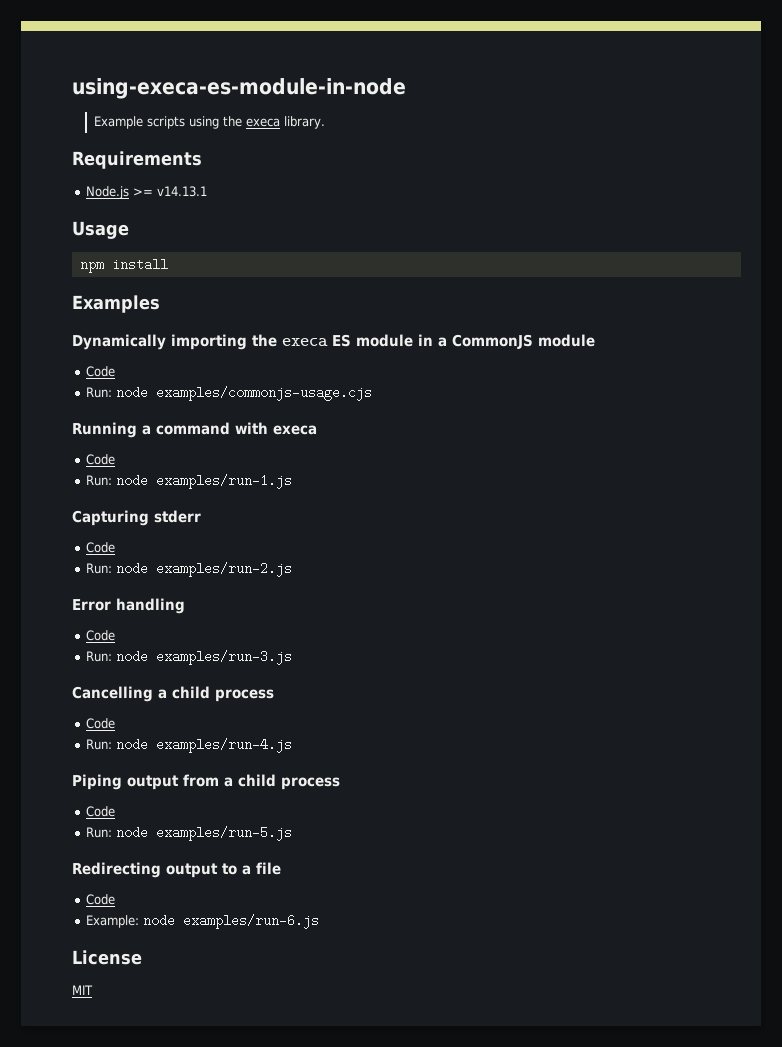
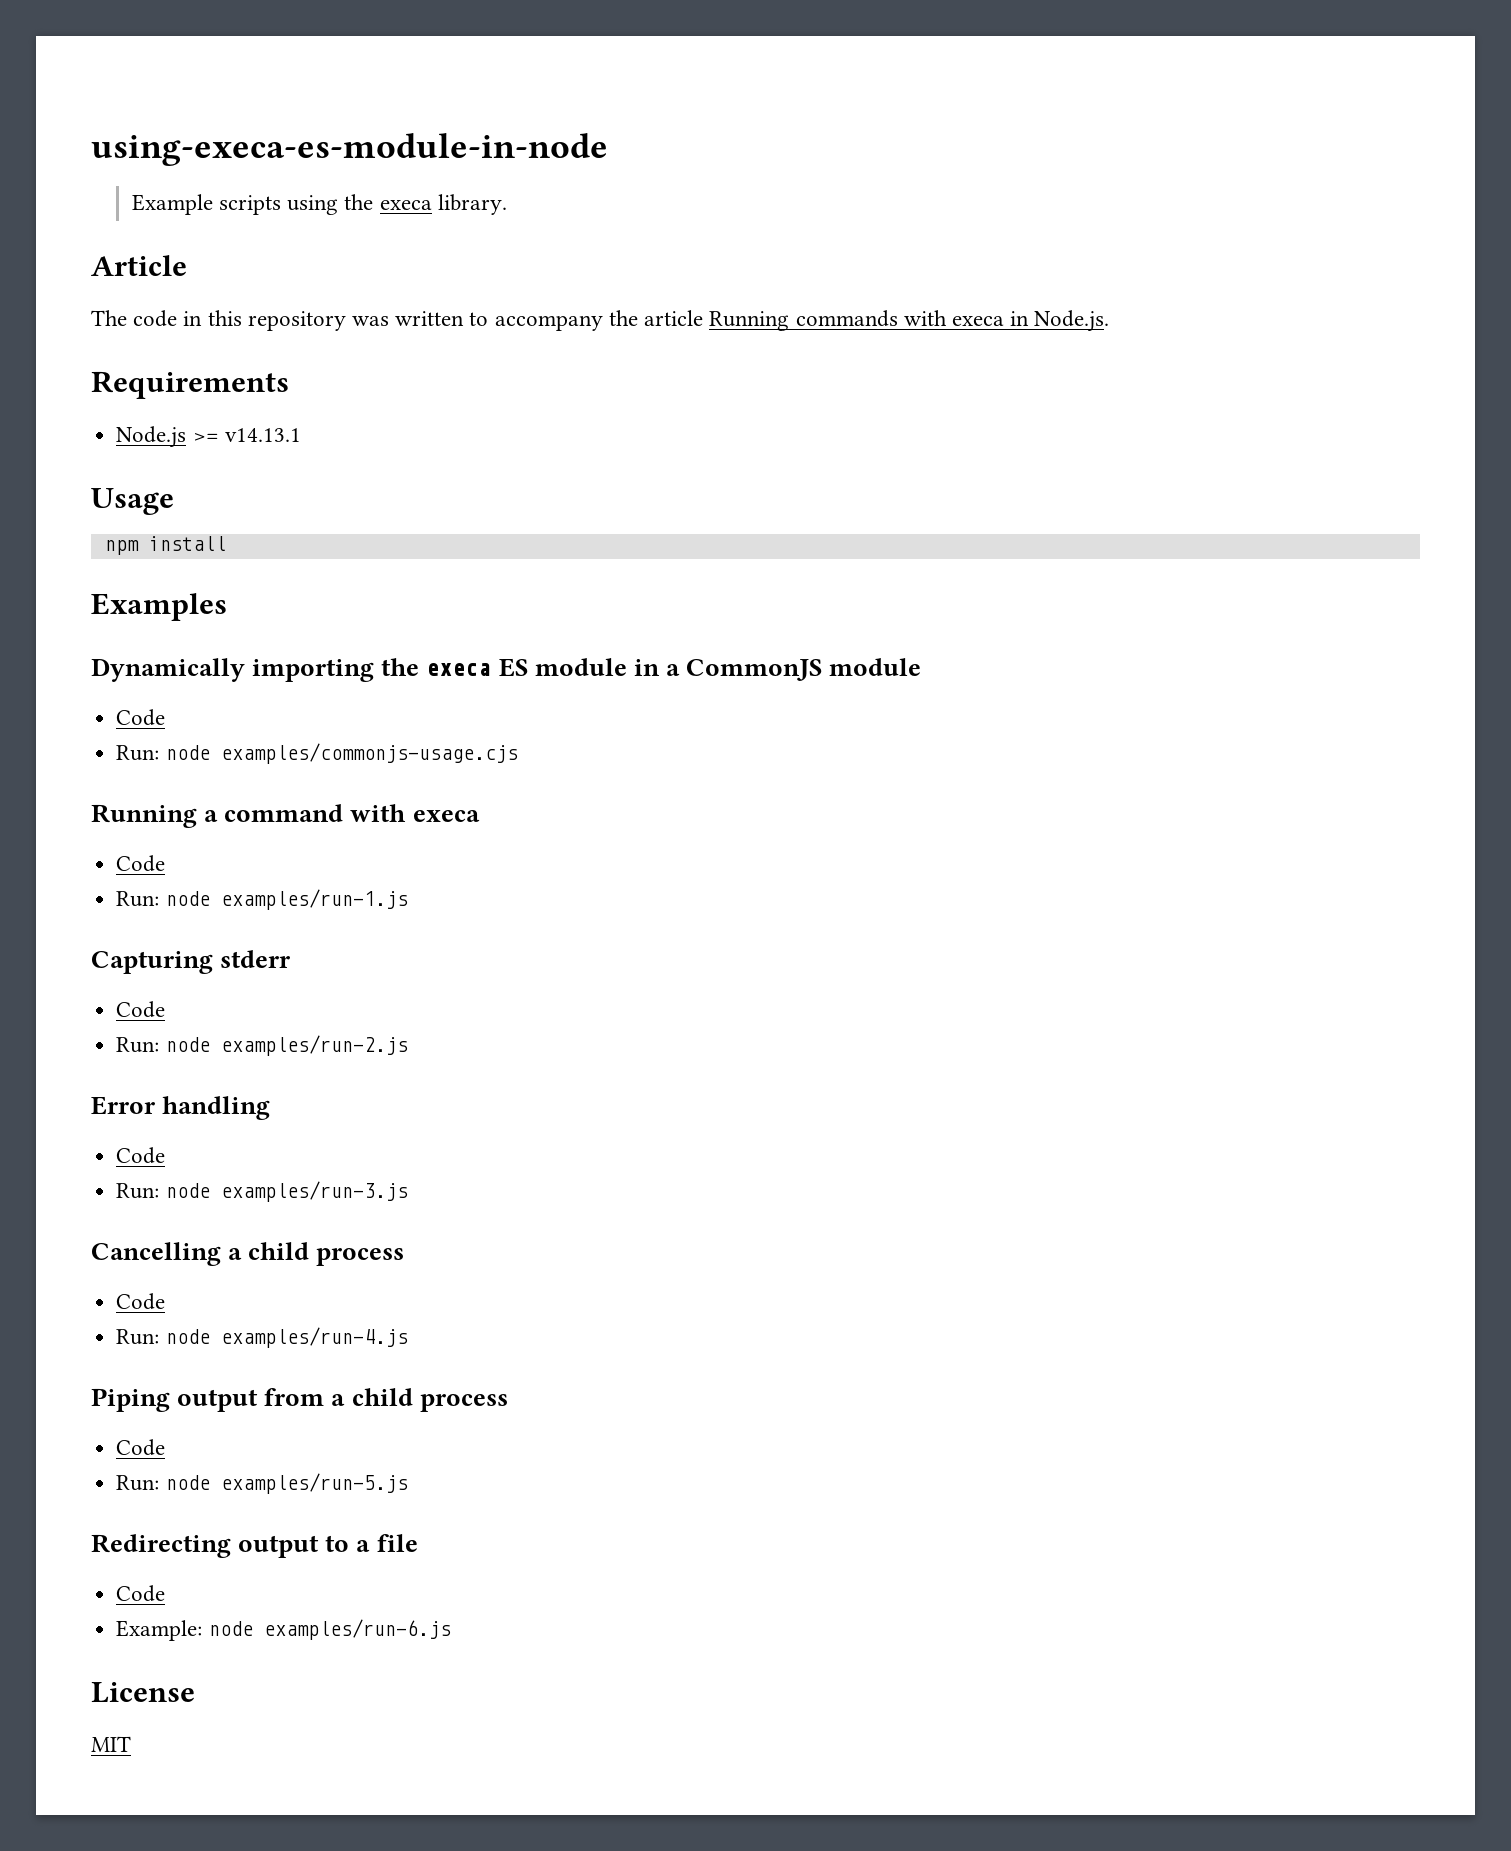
(325, 122) none -> [91,255,187,276] [91,310,1110,332] // Article // The code in this repository was written to accompany the article Running commands with execa in Node.js.

